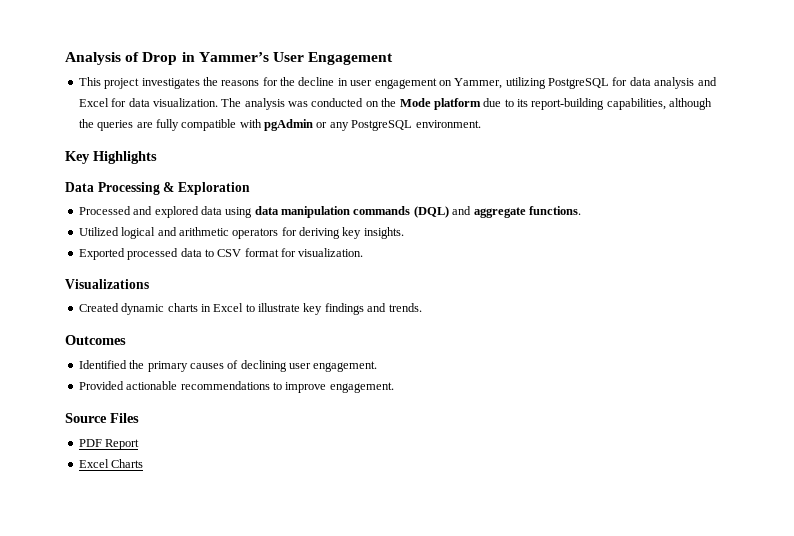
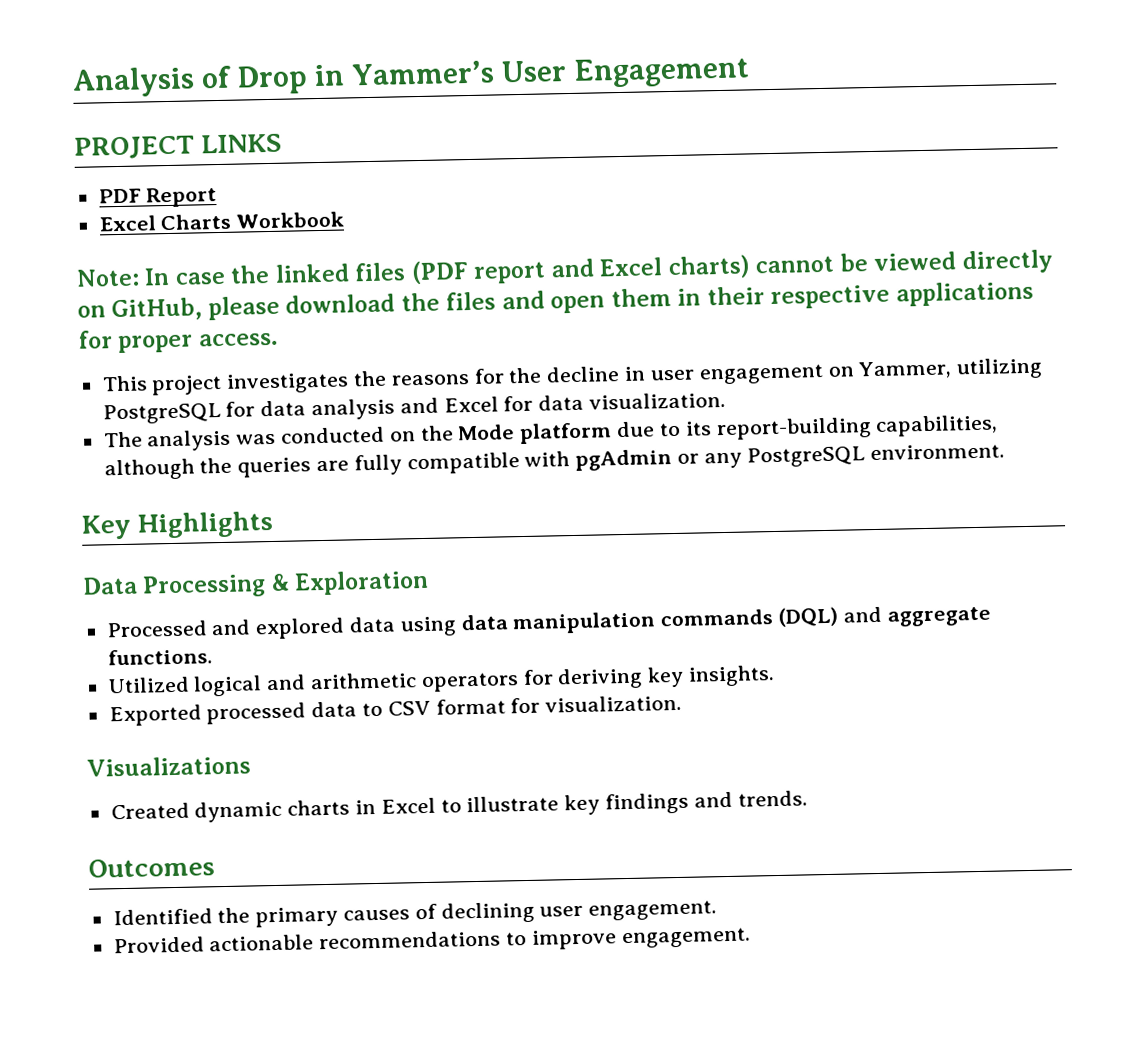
(394, 58) none -> [74,133,283,160] [98,187,218,208] [98,211,345,232] [76,249,1053,287] [77,280,1034,322] [77,330,278,354] // PROJECT LINKS // PDF Report // Excel Charts Workbook // Note: In case the linked files (PDF report and Excel charts) cannot be viewed directly on GitHub, please download the files and open them in their respective applications for proper access.
(218, 102) none -> (727, 400) //
[65,413,139,423] [78,439,140,450] [78,459,144,468] // Source Files // PDF Report // Excel Charts -> (751, 938) none

